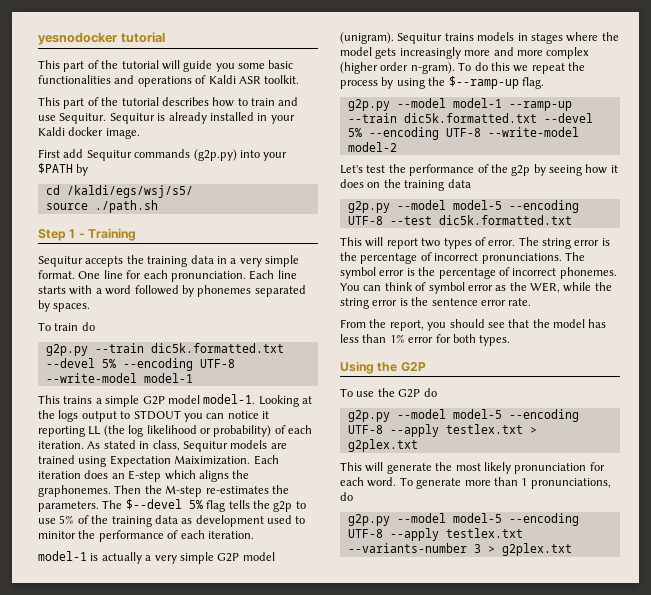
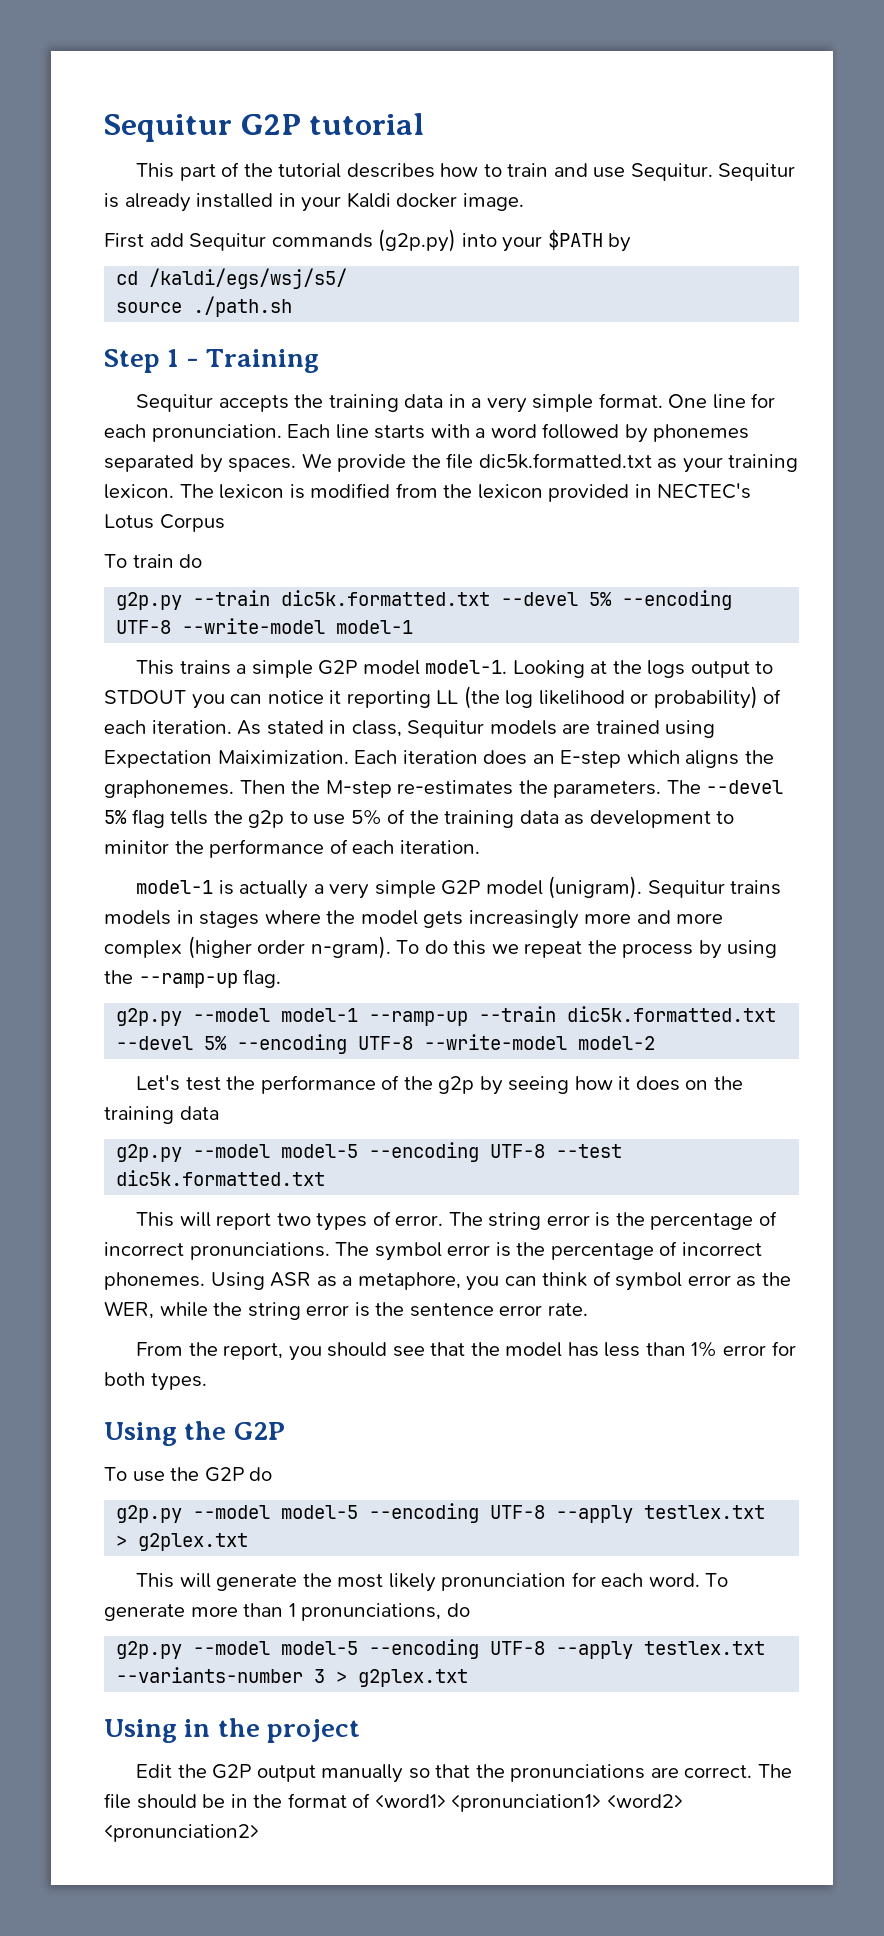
[38,32,165,45] [38,60,294,72] [38,75,300,87] yesnodocker tutorial // This part of the tutorial will guide you some basic functionalities and operations of Kaldi ASR toolkit. -> [104,113,425,142] Sequitur G2P tutorial
(91, 307) none -> [301,453,799,473] [104,483,752,502] [104,514,225,532] We provide the file dic5k.formatted.txt as your training lexicon. The lexicon is modified from the lexicon provided in NECTEC's Lotus Corpus
[125,499,182,510] $--devel -> [706,780,784,794] --devel
[267,515,292,524] used -> (711, 819) none
[448,76,519,89] $--ramp-up -> [138,973,238,988] --ramp-up
[340,283,360,291] You -> [210,1272,500,1291] Using ASR as a metaphore, you
(572, 549) none -> [104,1718,360,1743] [136,1764,792,1783] [104,1793,683,1812] [104,1824,259,1842] // Using in the project // Edit the G2P output manually so that the pronunciations are correct. The file should be in the format of <word1> <pronunciation1> <word2> <pronunciation2>

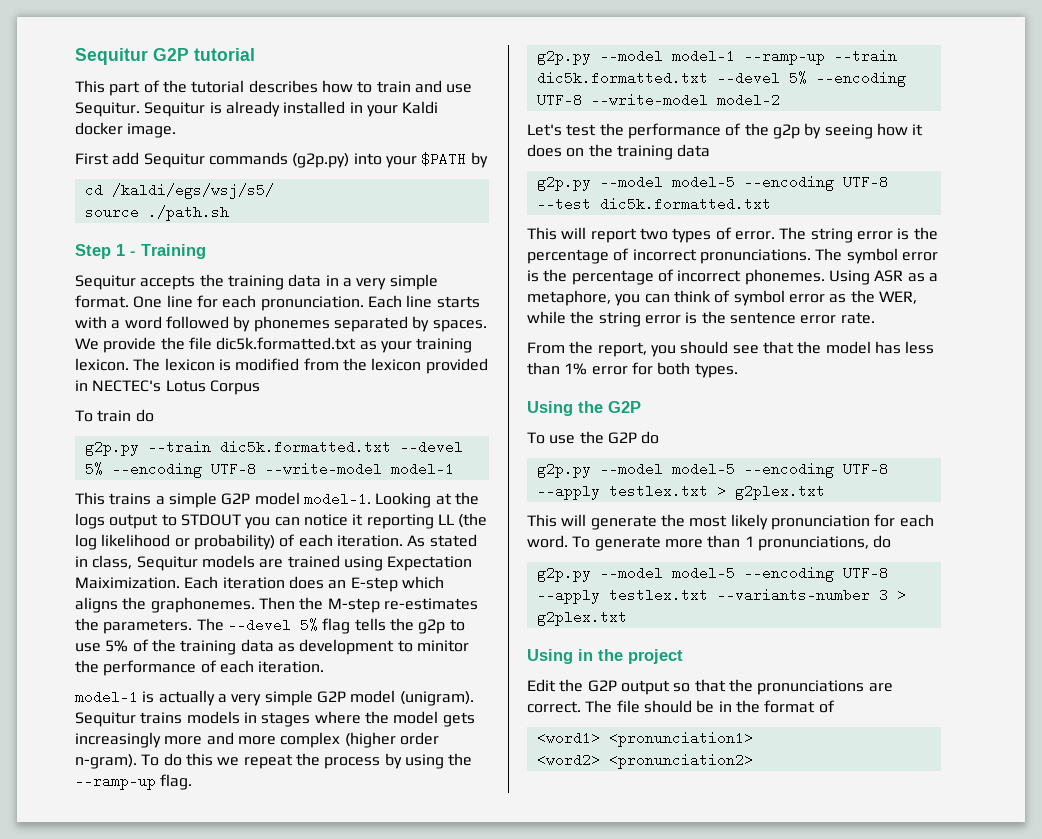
[321,1764,404,1783] manually -> (670, 687) none
(371, 1800) none -> (835, 706) //
(602, 1803) none -> (753, 739) //

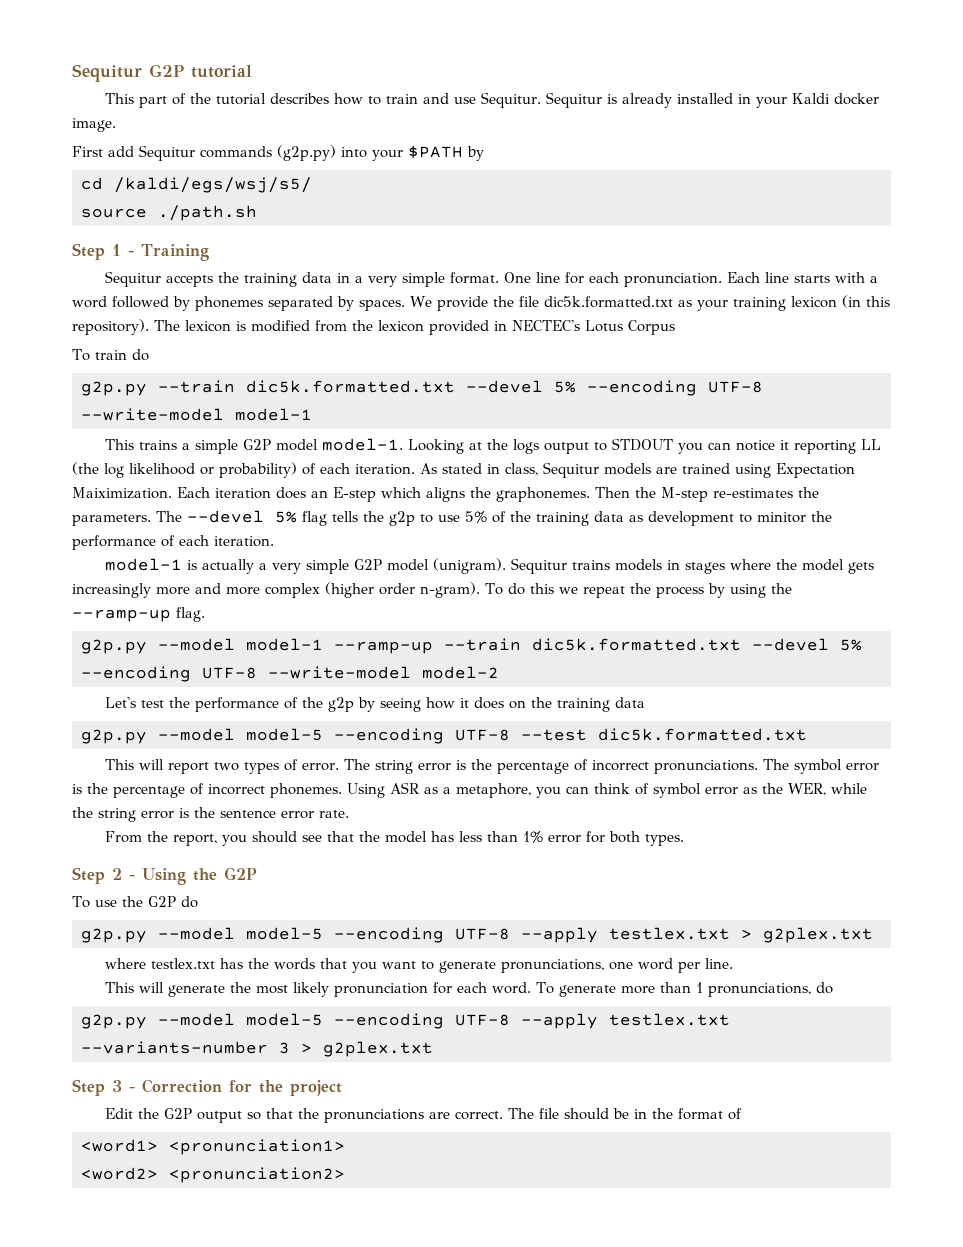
[75,358,129,371] lexicon. -> [790,295,890,308] [72,319,149,335] lexicon (in this repository).
(738, 370) none -> [72,867,135,884] Step 2 -
(825, 492) none -> [105,958,734,973] // where testlex.txt has the words that you want to generate pronunciations, one word per line.
[527,649,593,664] Using in -> [72,1079,252,1096] Step 3 - Correction for

